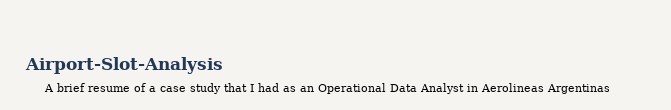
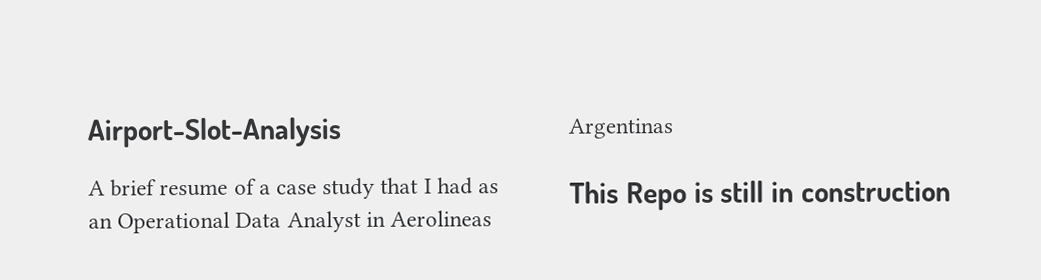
(610, 89) none -> [569,180,952,211] // This Repo is still in construction

